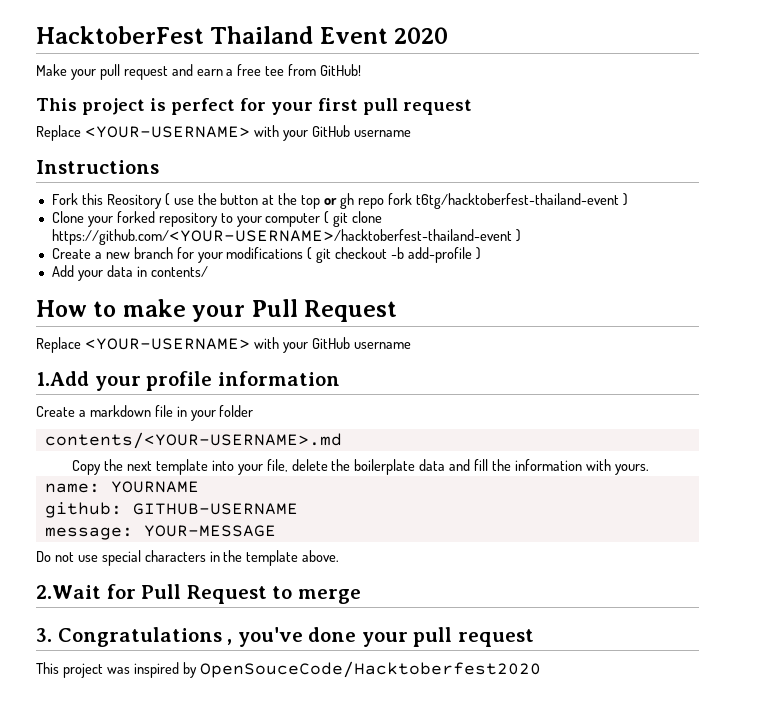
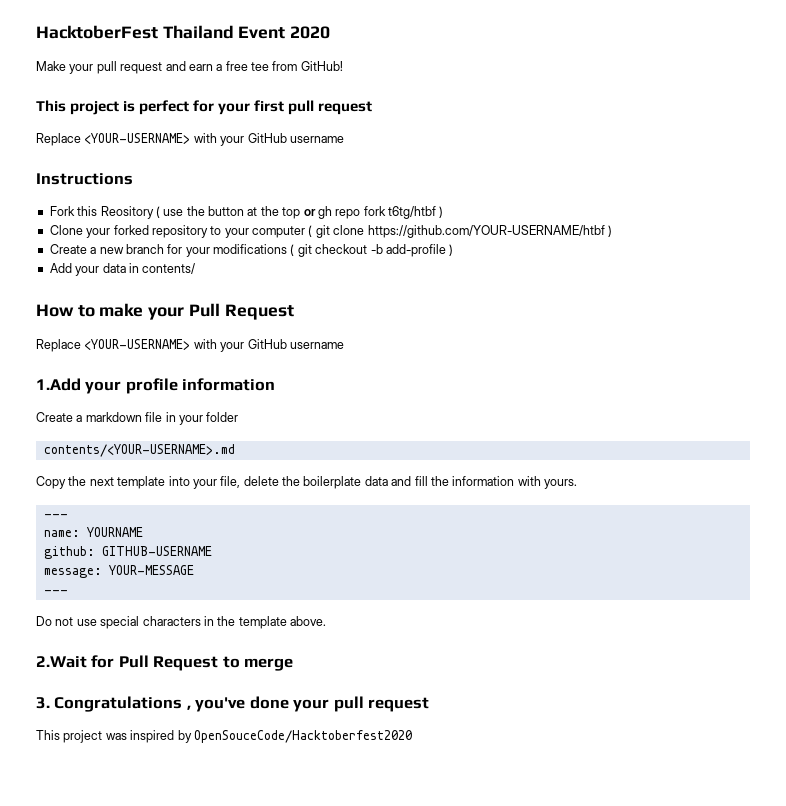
[415,193,619,209] t6tg/hacktoberfest-thailand-event -> [388,206,436,219] t6tg/htbf
[51,229,512,245] https://github.com/<YOUR-USERNAME>/hacktoberfest-thailand-event -> [367,225,605,238] https://github.com/YOUR-USERNAME/htbf
(649, 469) none -> [43,514,68,518] // ---
(276, 531) none -> [43,590,68,594] // ---

